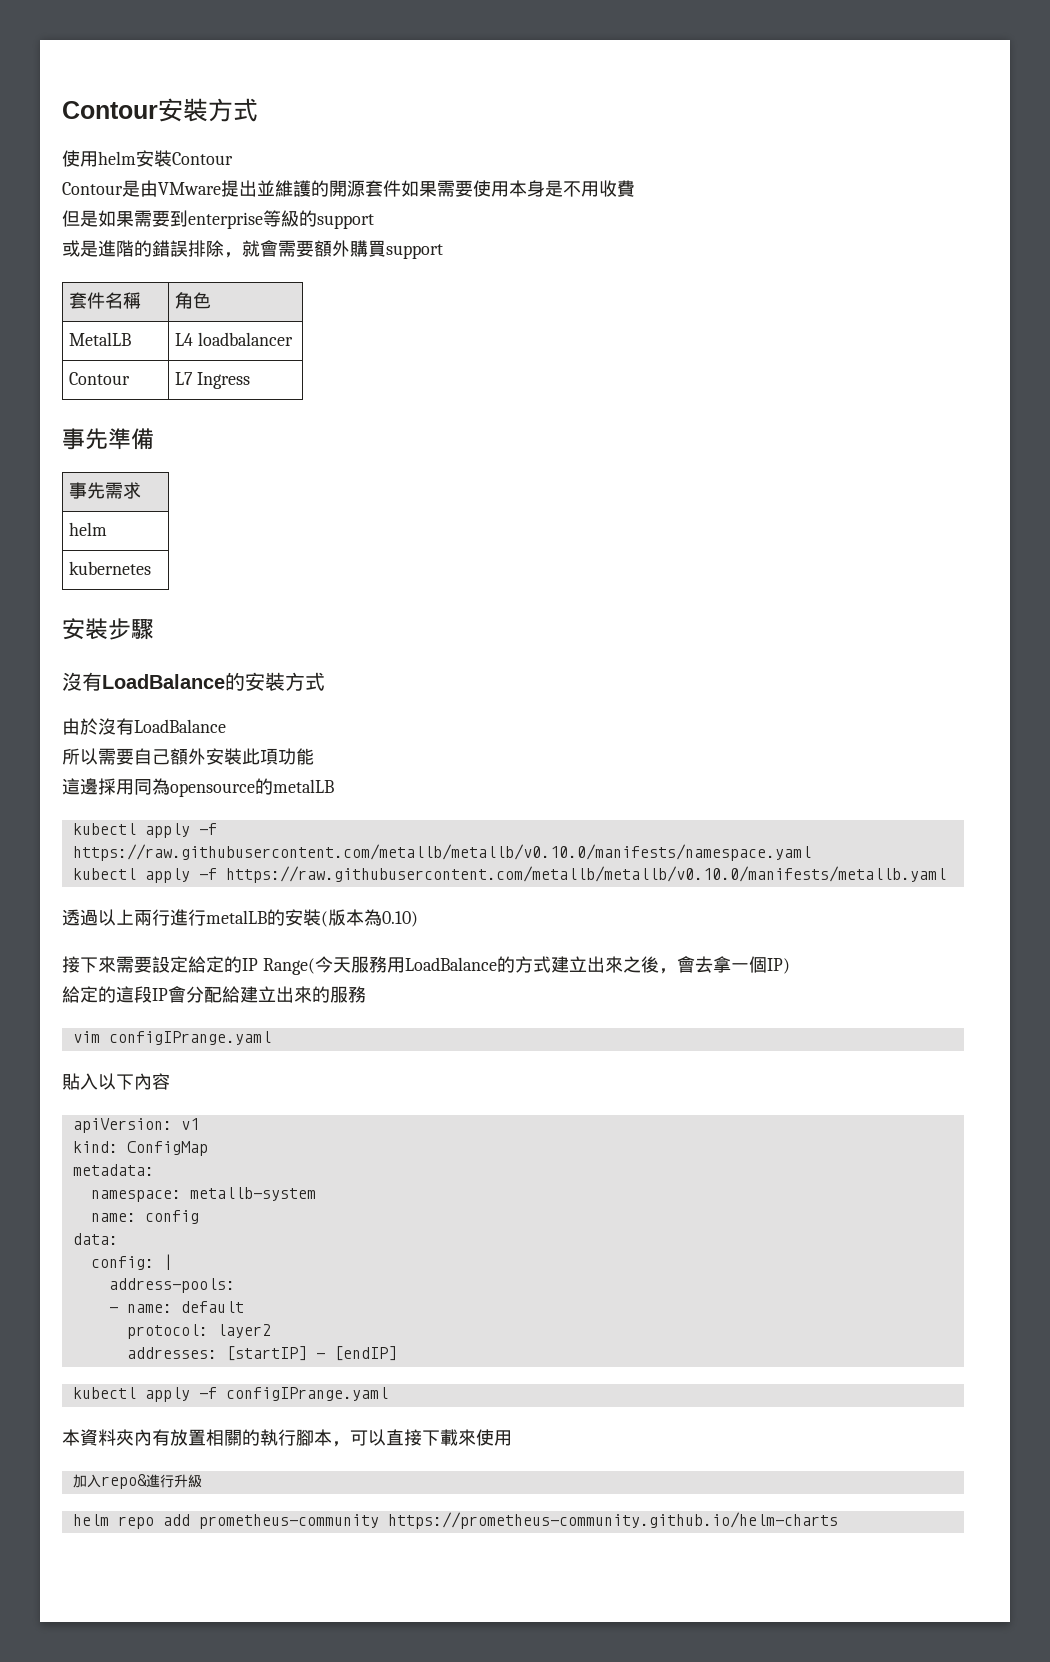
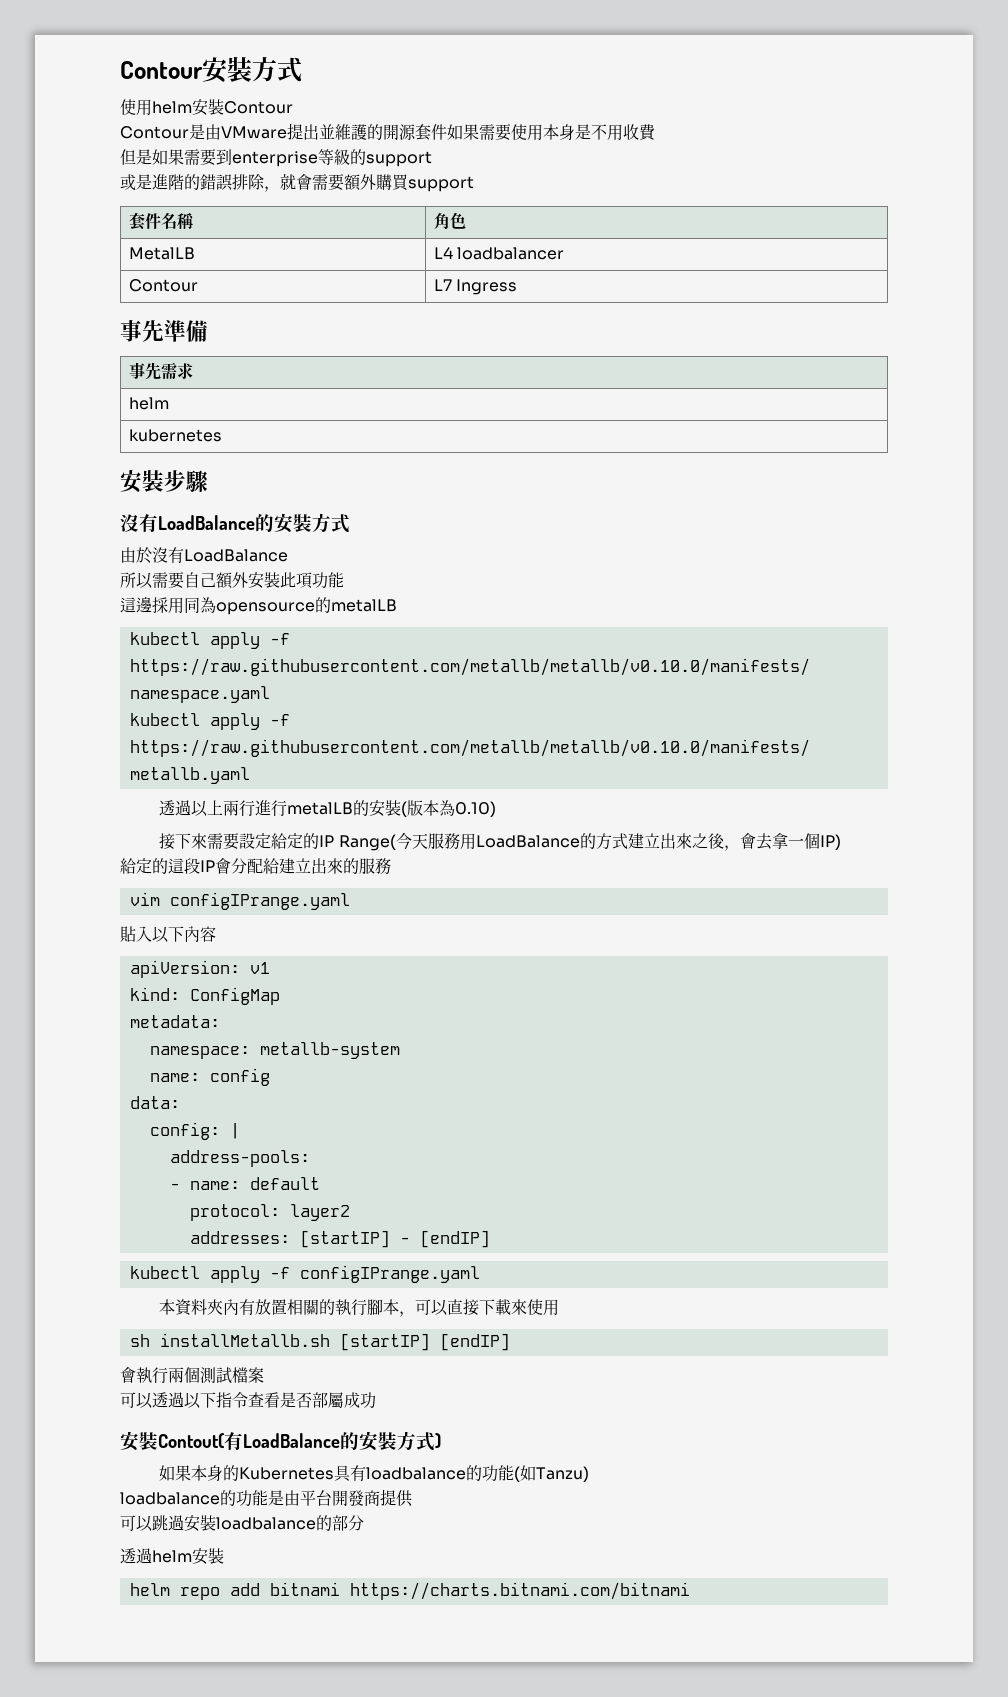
[72,1474,202,1489] 加入repo&進行升級 -> [129,1333,510,1351] [120,1367,264,1384] [120,1392,376,1409] [120,1431,441,1451] [159,1465,590,1482] [120,1489,413,1507] [120,1515,364,1532] [120,1548,224,1565] sh installMetallb.sh [startIP] [endIP] // 會執行兩個測試檔案 // 可以透過以下指令查看是否部屬成功 // 安裝Contout(有LoadBalance的安裝方式) // 如果本身的Kubernetes具有loadbalance的功能(如Tanzu) // loadbalance的功能是由平台開發商提供 // 可以跳過安裝loadbalance的部分 // 透過helm安裝
[198,1512,838,1529] prometheus-community https://prometheus-community.github.io/helm-charts -> [269,1582,690,1600] bitnami https://charts.bitnami.com/bitnami

